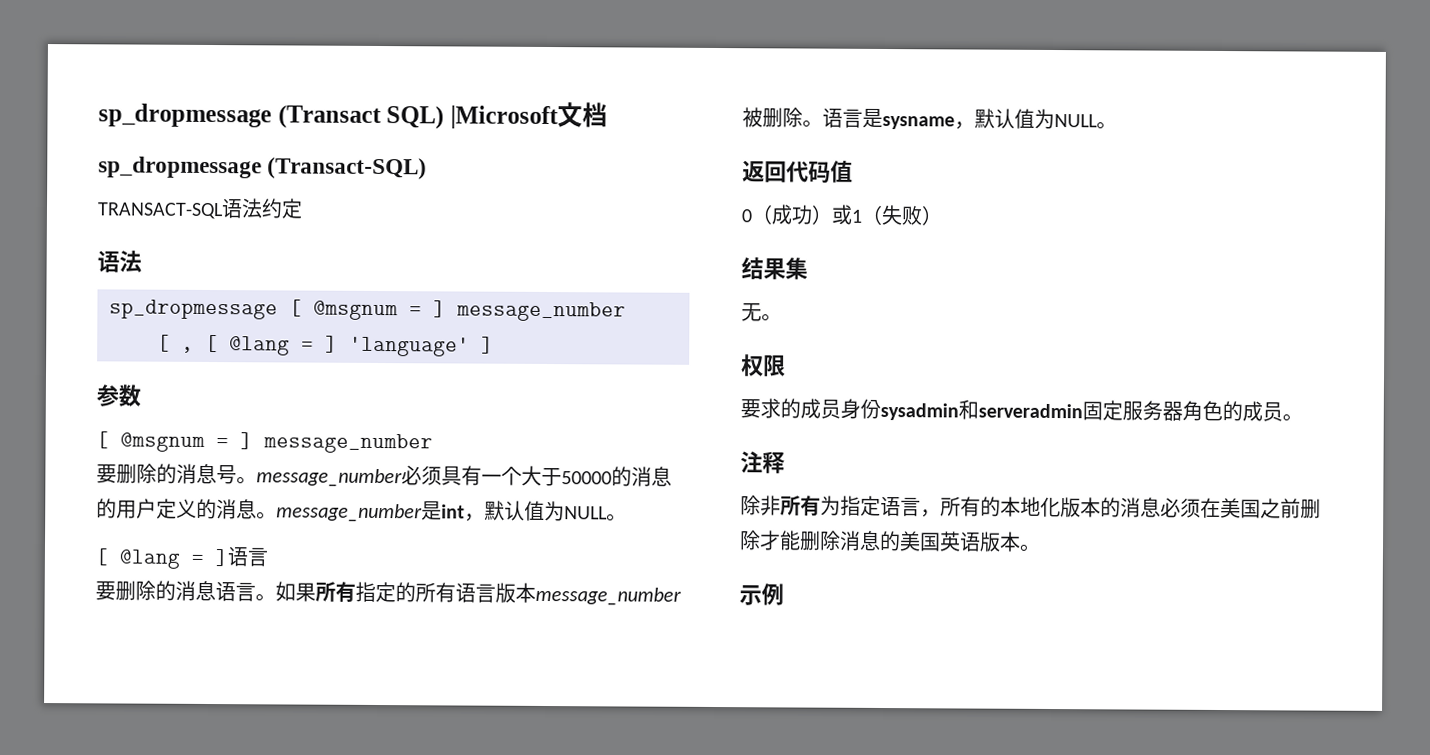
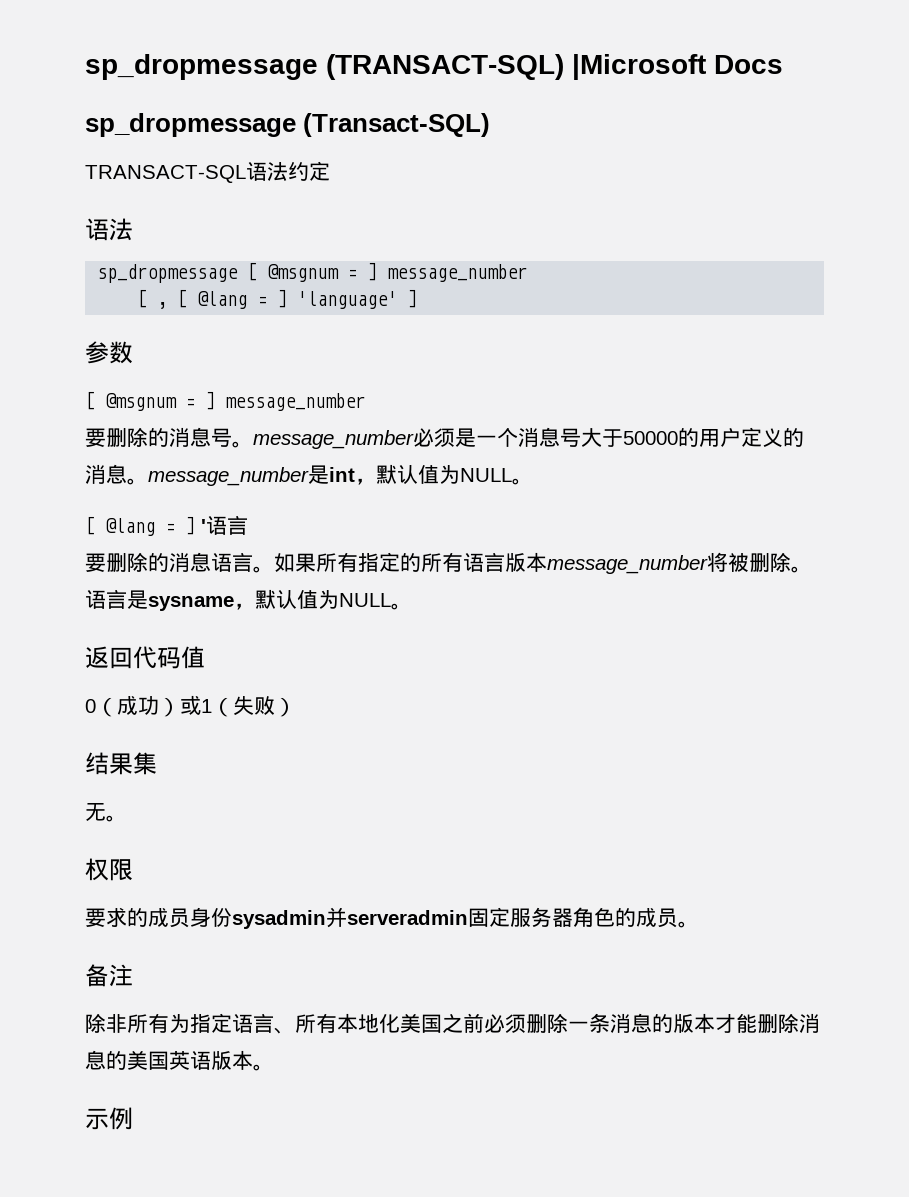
[98,102,608,130] sp_dropmessage (Transact SQL) |Microsoft文档 -> [85,54,783,80] sp_dropmessage (TRANSACT-SQL) |Microsoft Docs
[441,465,522,486] 具有一个 -> [455,427,581,447] 是一个消息号
[631,466,672,487] [96,498,117,519] 消息的 -> (699, 437) none
(228, 558) none -> [201,519,206,533] '
(682, 596) none -> [707,552,728,572] 将
[958,399,979,420] 和 -> [326,907,347,928] 并
(1303, 417) none -> [85,964,109,987] 备
[762,451,785,474] 释 -> (133, 975) none
[920,496,1321,519] [739,530,761,551] ，所有的本地化版本的消息必须在美国之前删除 -> [274,1013,715,1034] 、所有本地化美国之前必须删除一条消息的版本

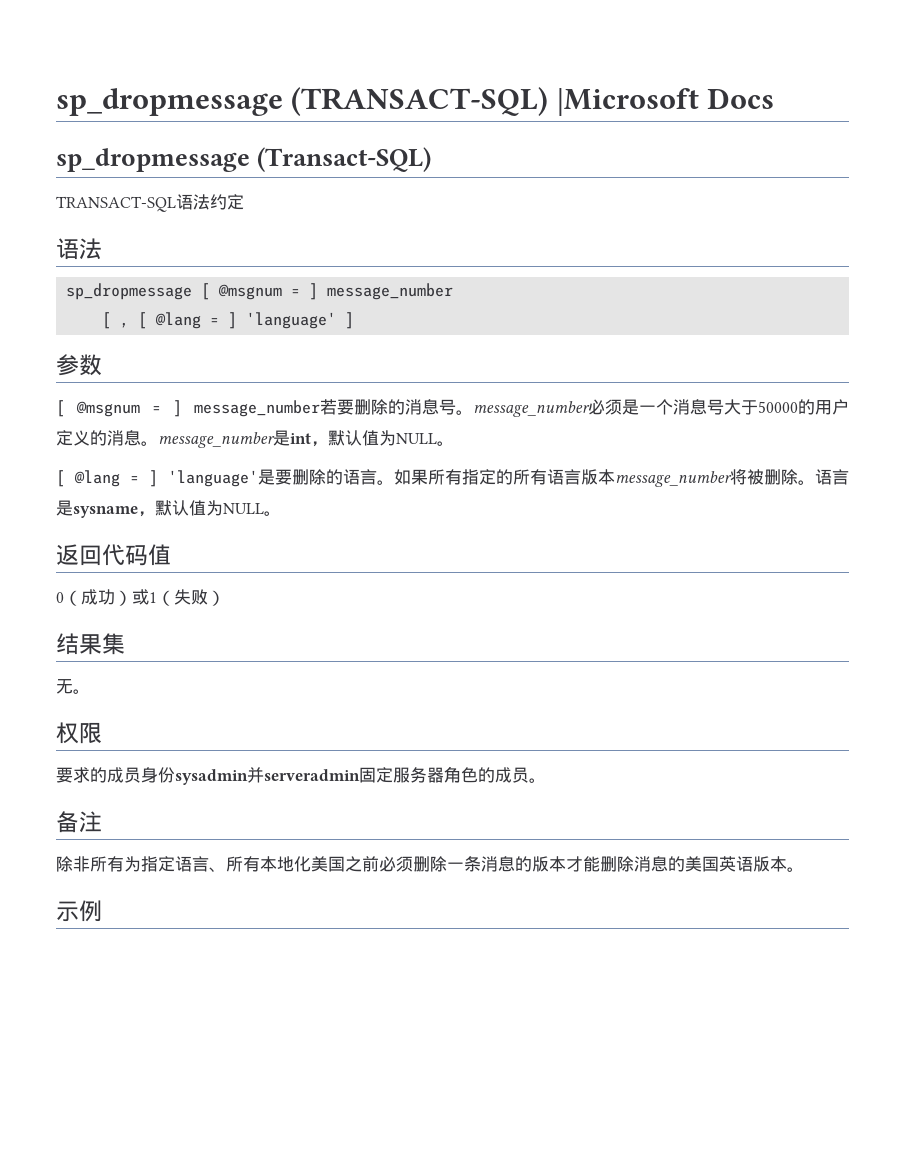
(365, 402) // -> [320,399,337,415] 若
[201,515,248,535] [85,552,211,572] '语言 // 要删除的消息 -> [168,469,343,487] 'language'是要删除的

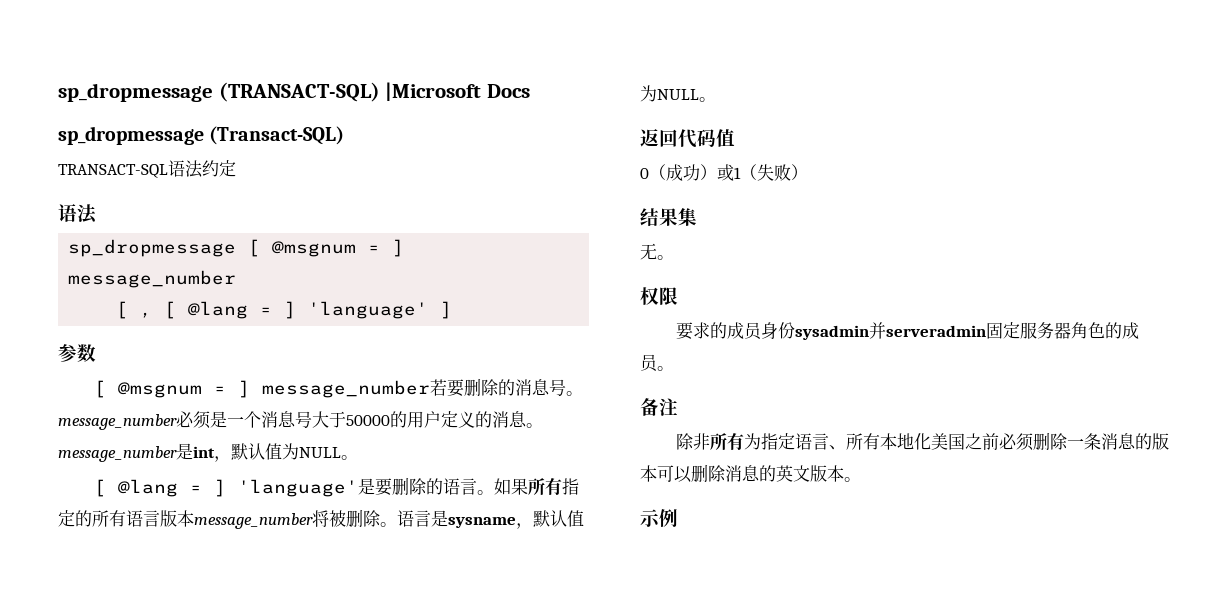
[566,856,600,872] 才能 -> [657,465,692,483] 可以
[685,856,753,872] 美国英语 -> [776,465,810,482] 英文

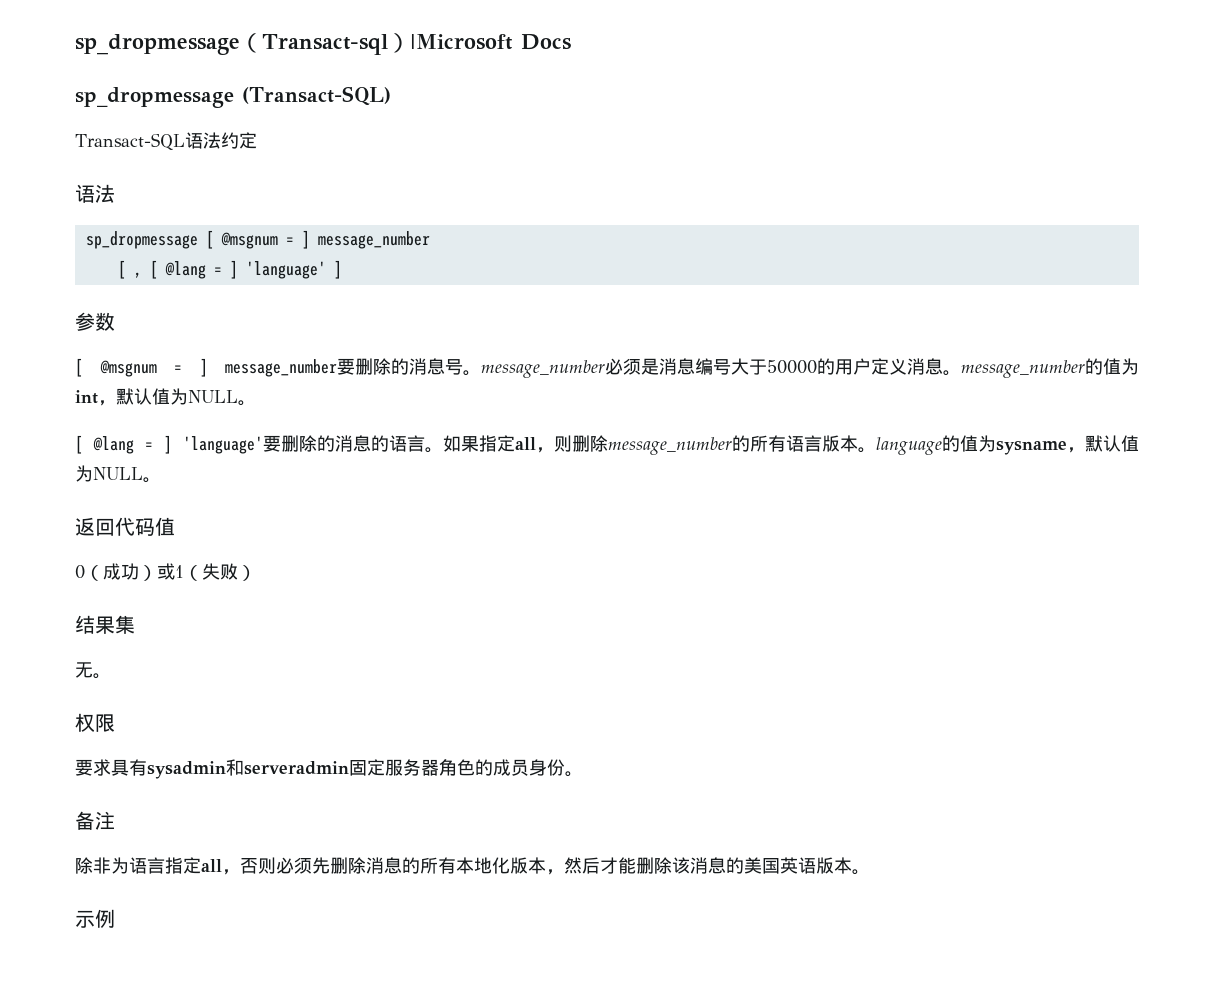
[58,82,380,102] sp_dropmessage (TRANSACT-SQL) -> [75,33,410,55] sp_dropmessage（Transact-sql）
[58,164,168,178] TRANSACT-SQL -> [75,133,185,151] Transact-SQL
[429,379,447,396] 若 -> (337, 368) none
[227,411,296,428] 一个消息 -> [659,358,713,375] 消息编
[475,411,492,428] 的 -> (907, 366) none
[176,443,193,460] 是 -> [1085,358,1139,375] 的值为
[357,477,443,496] 是要删除的 -> [263,435,389,452] 要删除的消息的
[527,478,579,495] [58,509,448,529] 所有指定的所有语言版本message_number将被删除。语言是 -> [479,435,996,455] 指定all，则删除message_number的所有语言版本。language的值为
[709,322,886,340] 的成员身份sysadmin并 -> [111,759,244,779] 具有sysadmin和
(659, 363) none -> [529,759,565,776] 身份
[709,432,1169,451] [640,464,810,483] 所有为指定语言、所有本地化美国之前必须删除一条消息的版本可以删除消息的英文 -> [111,857,816,875] 为语言指定all，否则必须先删除消息的所有本地化版本，然后才能删除该消息的美国英语

